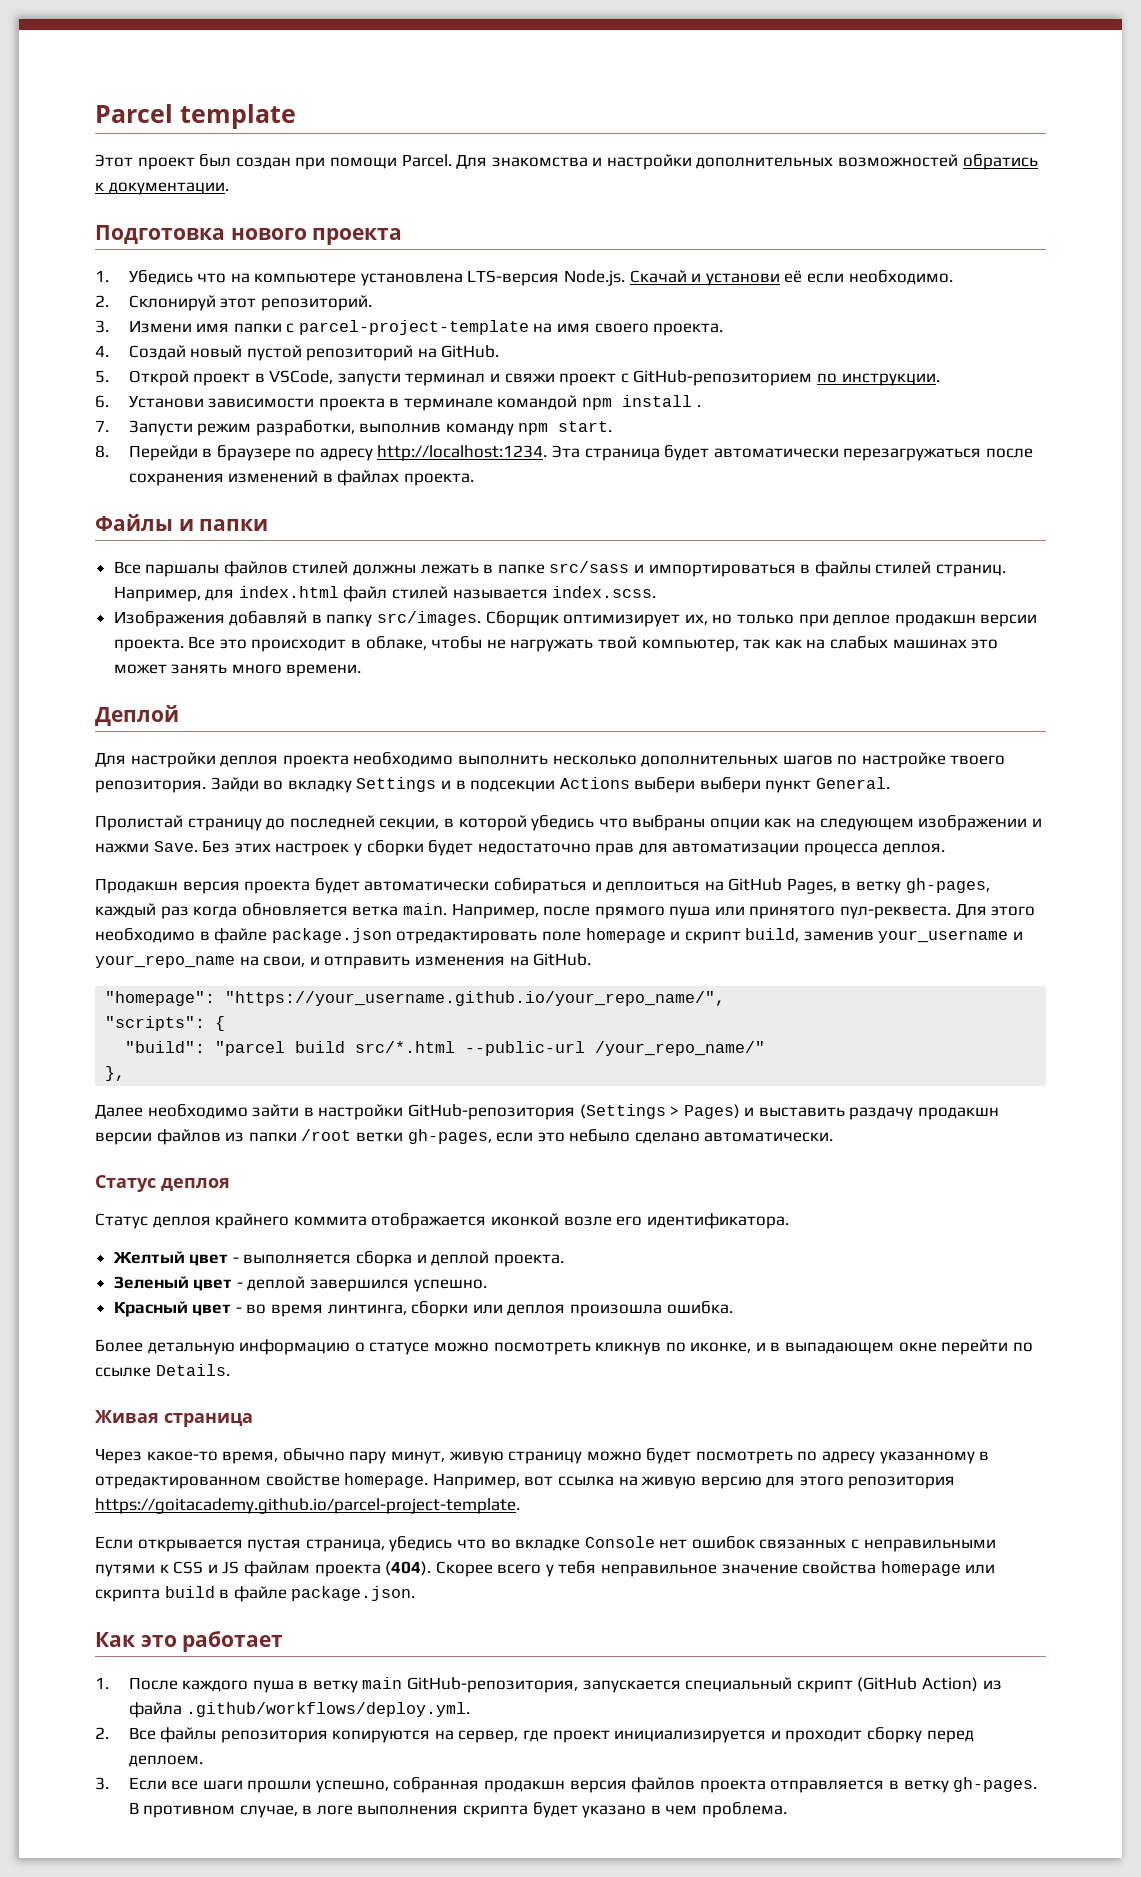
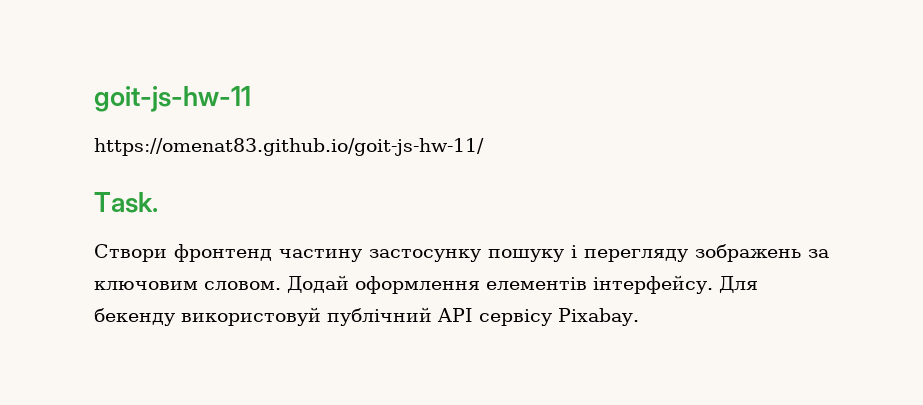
[95,104,296,129] [95,154,1038,170] [95,182,229,195] [95,225,403,245] [95,270,953,286] [95,295,372,311] [95,320,724,336] [95,345,500,361] [95,370,940,386] [95,395,701,411] [95,420,613,436] [95,445,1034,461] [128,470,474,486] [95,514,269,531] [113,561,1006,577] [113,586,657,602] [113,611,1038,627] [113,636,999,652] [113,664,362,677] [95,705,179,726] [95,752,1006,768] [95,777,891,793] [95,815,1042,831] [95,840,945,856] [95,878,990,894] [95,903,1036,919] [95,928,1024,944] [95,953,592,969] [105,991,726,1006] [105,1016,226,1031] [125,1041,766,1056] [105,1066,126,1081] [95,1104,1000,1120] [95,1129,834,1145] [95,1175,230,1192] [95,1213,789,1229] [112,1251,564,1267] [113,1276,487,1292] [113,1301,733,1317] [95,1339,1033,1355] [95,1364,230,1377] [95,1410,253,1427] [95,1448,990,1464] [95,1473,956,1489] [95,1498,520,1514] [95,1536,996,1552] [95,1561,996,1577] [95,1586,416,1602] [95,1631,284,1652] [95,1677,1002,1693] [128,1702,471,1718] [95,1727,974,1743] [128,1755,203,1767] [95,1777,1038,1793] [128,1802,788,1818] Parcel template // Этот проект был создан при помощи Parcel. Для знакомства и настройки дополнительных возможностей обратись к документации. // Подготовка нового проекта // 1. Убедись что на компьютере установлена LTS-версия Node.js. Скачай и установи её если необходимо. // 2. Склонируй этот репозиторий. // 3. Измени имя папки с parcel-project-template на имя своего проекта. // 4. Создай новый пустой репозиторий на GitHub. // 5. Открой проект в VSCode, запусти терминал и свяжи проект с GitHub-репозиторием по инструкции. // 6. Установи зависимости проекта в терминале командой npm install . // 7. Запусти режим разработки, выполнив команду npm start. // 8. Перейди в браузере по адресу http://localhost:1234. Эта страница будет автоматически перезагружаться после сохранения изменений в файлах проекта. // Файлы и папки // Все паршалы файлов стилей должны лежать в папке src/sass и импортироваться в файлы стилей страниц. Например, для index.html файл стилей называется index.scss. // Изображения добавляй в папку src/images. Сборщик оптимизирует их, но только при деплое продакшн версии проекта. Все это происходит в облаке, чтобы не нагружать твой компьютер, так как на слабых машинах это может занять много времени. // Деплой // Для настройки деплоя проекта необходимо выполнить несколько дополнительных шагов по настройке твоего репозитория. Зайди во вкладку Settings и в подсекции Actions выбери выбери пункт General. // Пролистай страницу до последней секции, в которой убедись что выбраны опции как на следующем изображении и нажми Save. Без этих настроек у сборки будет недостаточно прав для автоматизации процесса деплоя. // Продакшн версия проекта будет автоматически собираться и деплоиться на GitHub Pages, в ветку gh-pages, каждый раз когда обновляется ветка main. Например, после прямого пуша или принятого пул-реквеста. Для этого необходимо в файле package.json отредактировать поле homepage и скрипт build, заменив your_username и your_repo_name на свои, и отправить изменения на GitHub. // "homepage": "https://your_username.github.io/your_repo_name/", // "scripts": { // "build": "parcel build src/*.html --public-url /your_repo_name/" // }, // Далее необходимо зайти в настройки GitHub-репозитория (Settings > Pages) и выставить раздачу продакшн версии файлов из папки /root ветки gh-pages, если это небыло сделано автоматически. // Статус деплоя // Статус деплоя крайнего коммита отображается иконкой возле его идентификатора. // Желтый цвет - выполняется сборка и деплой проекта. // Зеленый цвет - деплой завершился успешно. // Красный цвет - во время линтинга, сборки или деплоя произошла ошибка. // Более детальную информацию о статусе можно посмотреть кликнув по иконке, и в выпадающем окне перейти по ссылке Details. // Живая страница // Через какое-то время, обычно пару минут, живую страницу можно будет посмотреть по адресу указанному в отредактированном свойстве homepage. Например, вот ссылка на живую версию для этого репозитория https://goitacademy.github.io/parcel-project-template. // Если открывается пустая страница, убедись что во вкладке Console нет ошибок связанных с неправильными путями к CSS и JS файлам проекта (404). Скорее всего у тебя неправильное значение свойства homepage или скрипта build в файле package.json. // Как это работает // 1. После каждого пуша в ветку main GitHub-репозитория, запускается специальный скрипт (GitHub Action) из файла .github/workflows/deploy.yml. // 2. Все файлы репозитория копируются на сервер, где проект инициализируется и проходит сборку перед деплоем. // 3. Если все шаги прошли успешно, собранная продакшн версия файлов проекта отправляется в ветку gh-pages. В противном случае, в логе выполнения скрипта будет указано в чем проблема. -> [94,86,251,112] [94,138,484,156] [94,192,158,213] [94,244,829,262] [94,275,758,294] [94,307,639,326] goit-js-hw-11 // https://omenat83.github.io/goit-js-hw-11/ // Task. // Створи фронтенд частину застосунку пошуку і перегляду зображень за ключовим словом. Додай оформлення елементів інтерфейсу. Для бекенду використовуй публічний API сервісу Pixabay.

